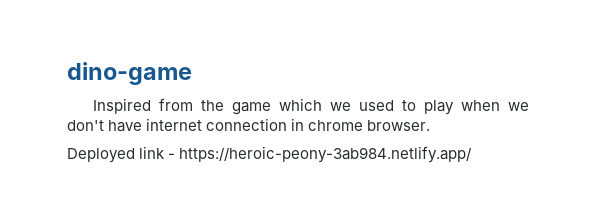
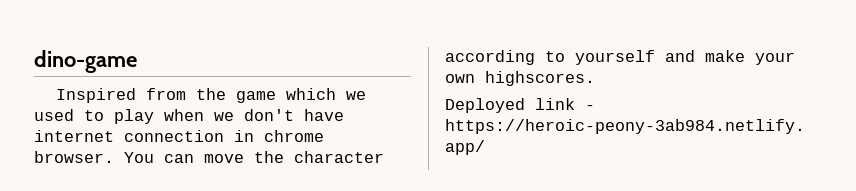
(431, 125) none -> [124,151,384,163] [445,50,795,65] [445,71,595,86] You can move the character according to yourself and make your own highscores.

